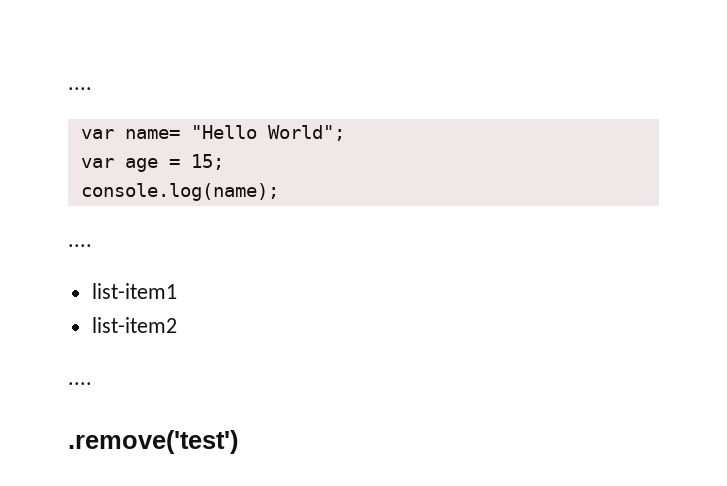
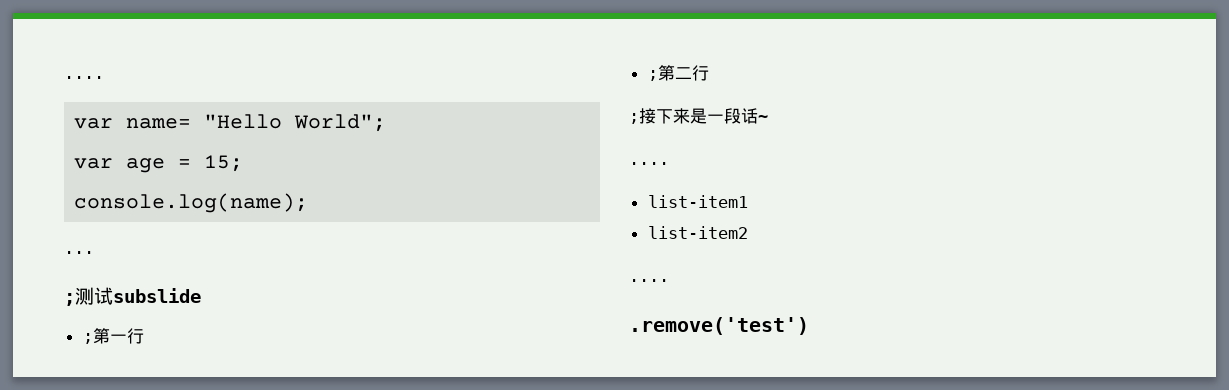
(279, 192) none -> [64,251,94,254] [64,287,201,306] [82,328,144,344] [647,65,709,81] [629,108,768,124] // ... // ;测试subslide // ;第一行 // ;第二行 // ;接下来是一段话~

